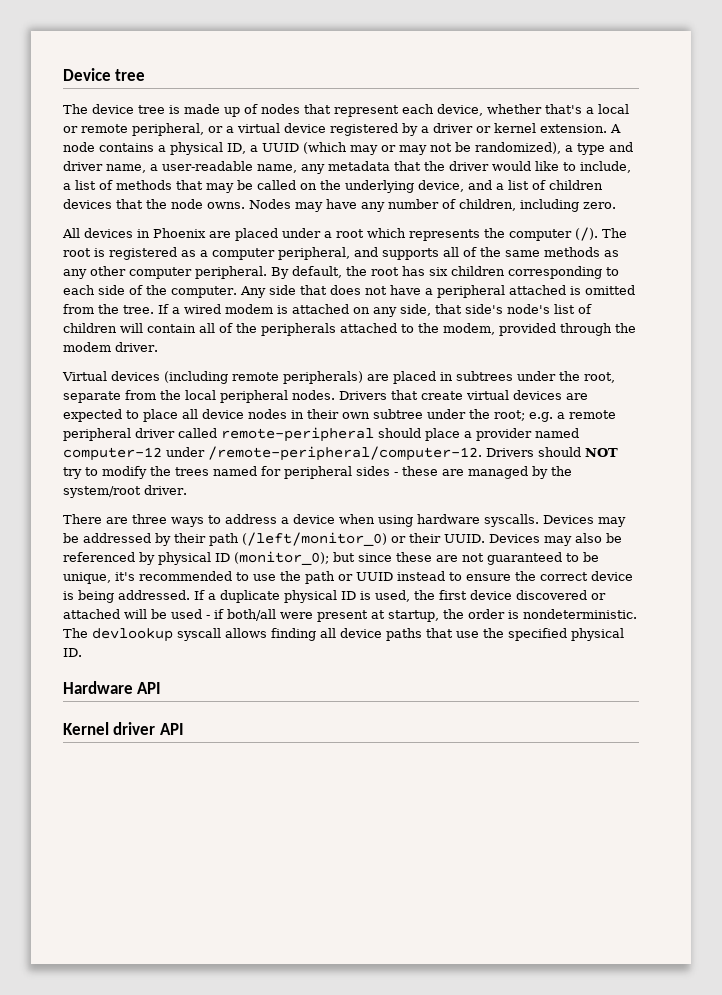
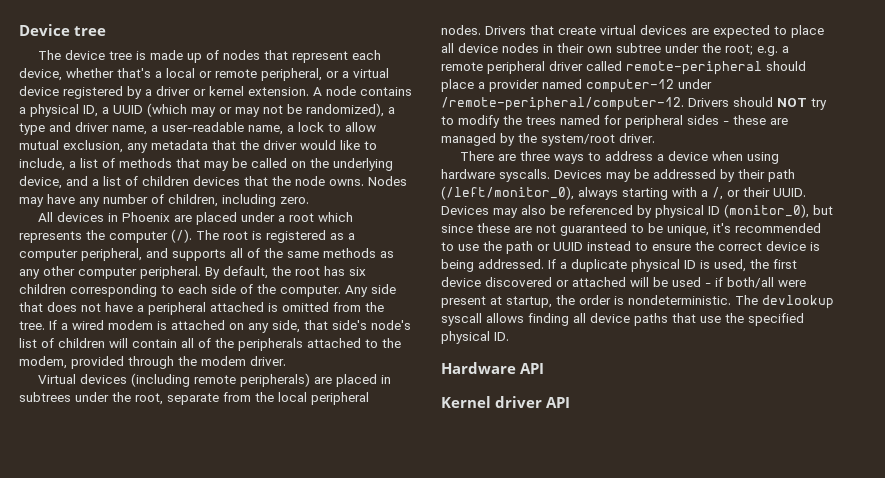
(297, 168) none -> [287,122,376,132] [19,140,123,153] a lock to allow mutual exclusion,
[242,532,387,546] (/left/monitor_0) -> [441,186,723,200] (/left/monitor_0), always starting with a /,
[234,551,329,565] (monitor_0); -> [724,204,809,218] (monitor_0),

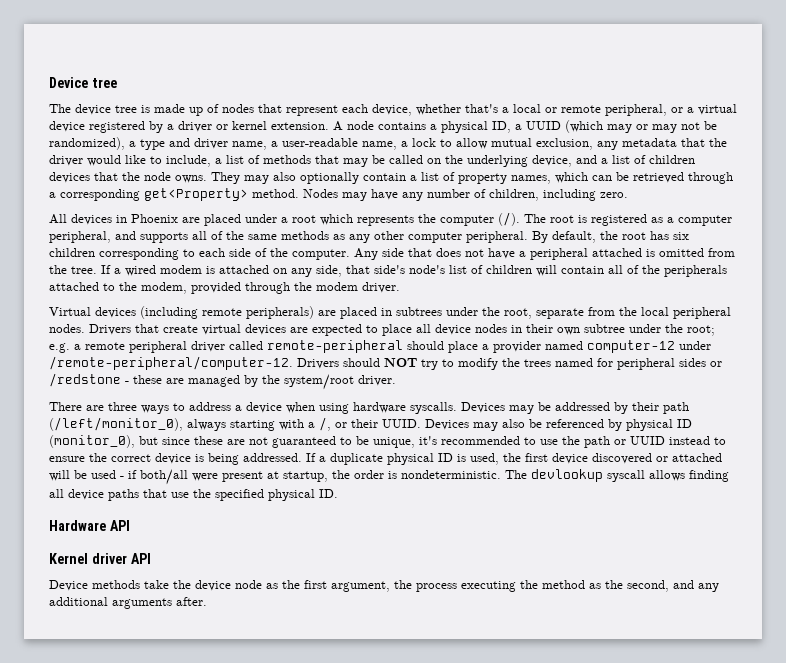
(364, 182) none -> [211,172,733,184] [49,188,299,201] They may also optionally contain a list of property names, which can be retrieved through a corresponding get<Property> method.
(719, 120) none -> [710,361,722,367] [49,373,121,387] or /redstone
(571, 402) none -> [49,580,719,592] [49,597,207,609] // Device methods take the device node as the first argument, the process executing the method as the second, and any additional arguments after.

